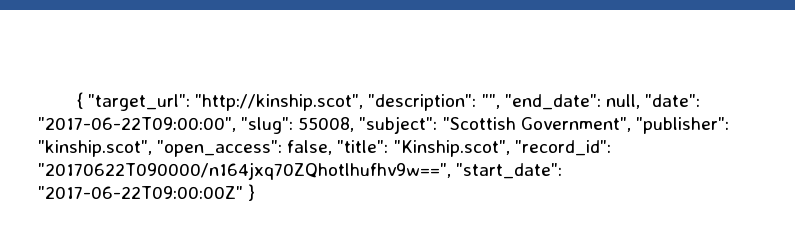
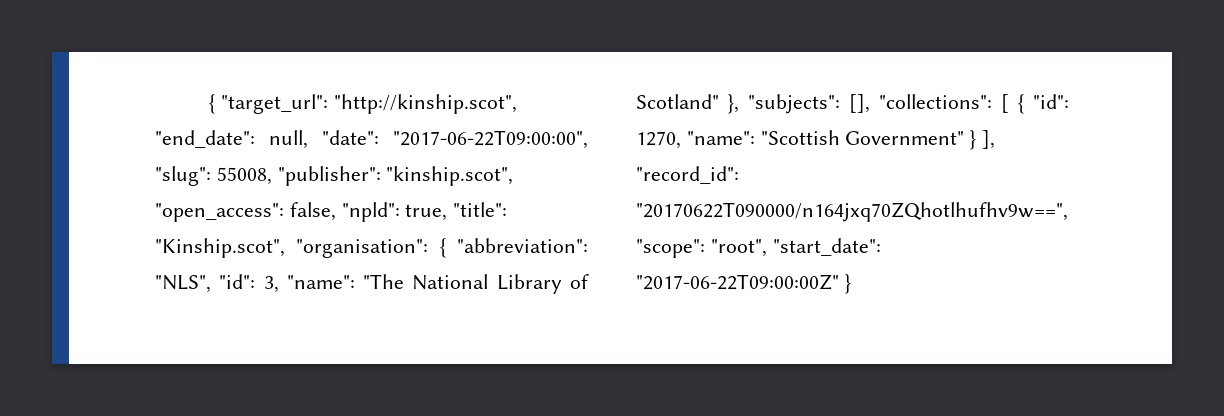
[368,94,500,111] "description": "", -> (517, 104) none
[359,116,631,134] "subject": "Scottish Government", -> (272, 176) none
[337,140,611,157] [38,162,451,180] "title": "Kinship.scot", "record_id": "20170622T090000/n164jxq70ZQhotlhufhv9w==", -> [341,202,508,222] [155,238,588,258] [155,274,589,294] [636,94,1069,114] [636,130,996,150] [636,166,739,184] [636,202,1068,222] [636,239,767,258] "npld": true, "title": "Kinship.scot", "organisation": { "abbreviation": "NLS", "id": 3, "name": "The National Library of Scotland" }, "subjects": [], "collections": [ { "id": 1270, "name": "Scottish Government" } ], "record_id": "20170622T090000/n164jxq70ZQhotlhufhv9w==", "scope": "root",

